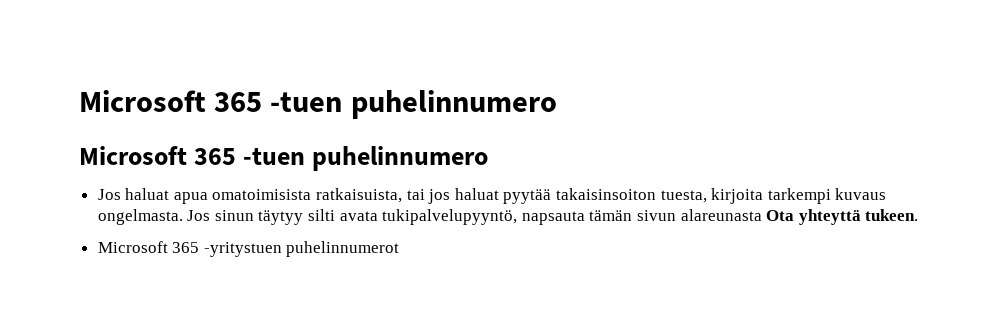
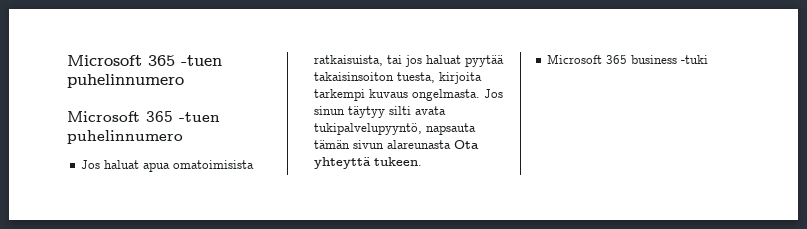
[203,241,400,257] -yritystuen puhelinnumerot -> [631,55,709,64] business -tuki

